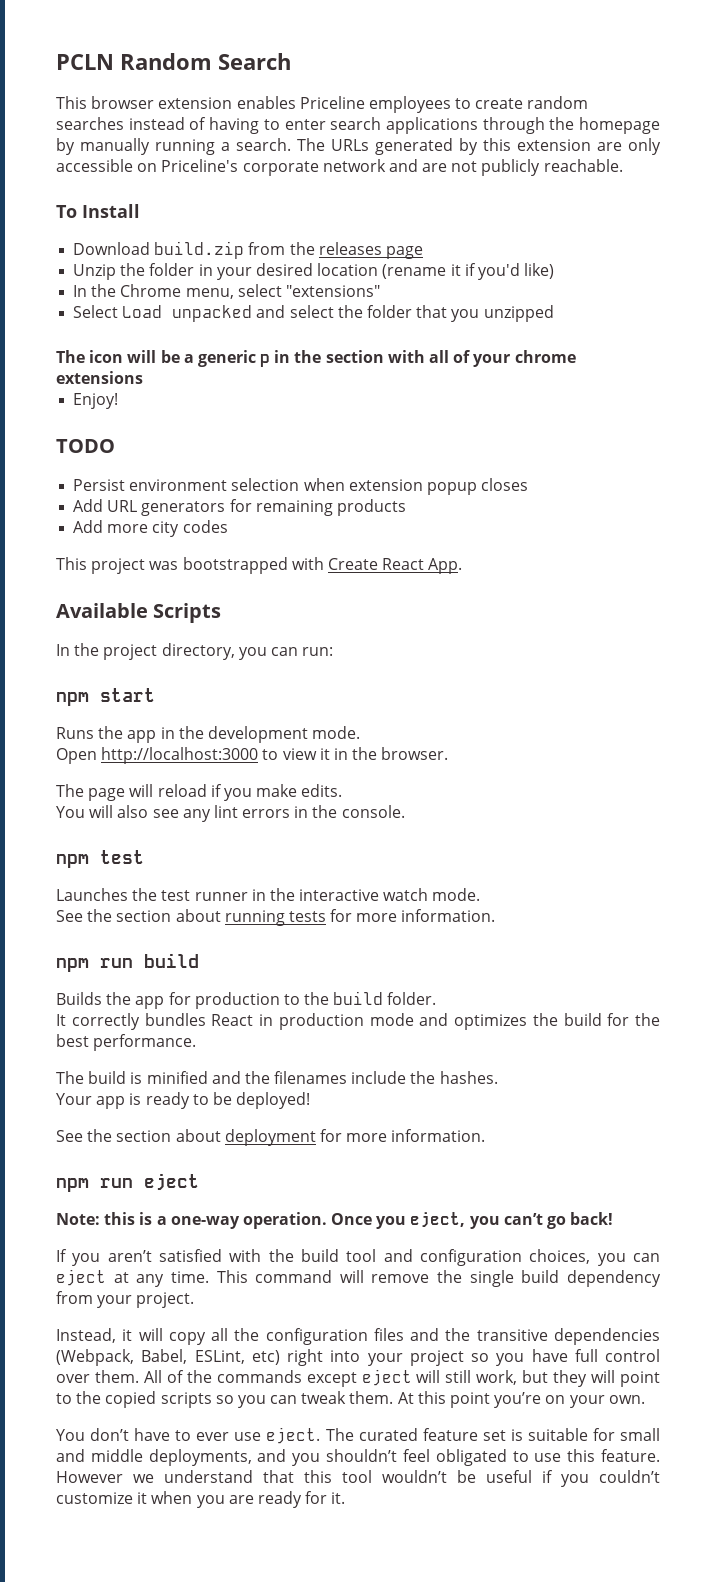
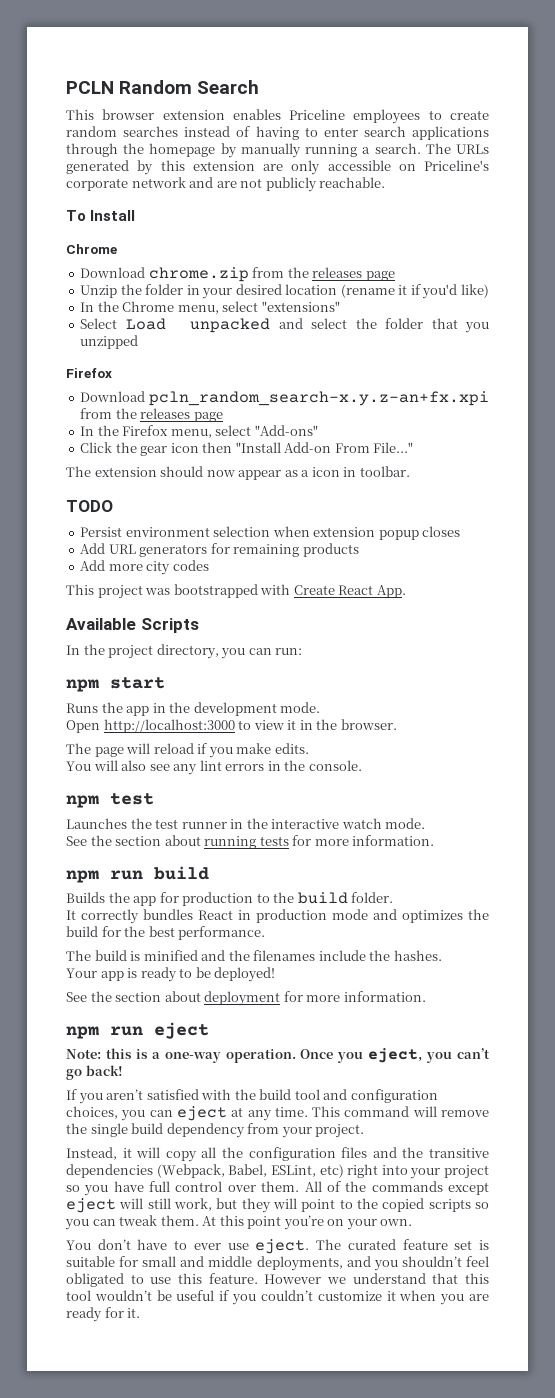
[73,241,245,259] // Download build.zip -> [66,244,117,254] [80,267,249,282] // Chrome // Download chrome.zip
[56,350,576,367] [56,371,143,384] [73,393,119,409] The icon will be a generic p in the section with all of your chrome extensions // Enjoy! -> [66,368,112,378] [80,391,489,406] [80,408,223,422] [80,425,318,438] [80,442,414,456] [66,466,410,480] Firefox // Download pcln_random_search-x.y.z-an+fx.xpi from the releases page // In the Firefox menu, select "Add-ons" // Click the gear icon then "Install Add-on From File..." // The extension should now appear as a icon in toolbar.

